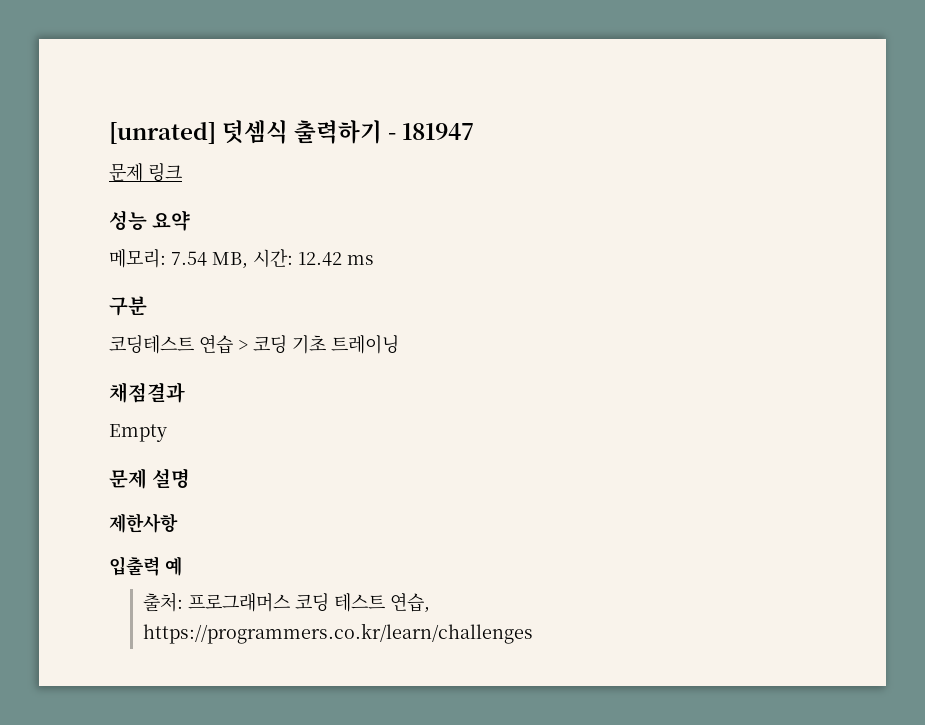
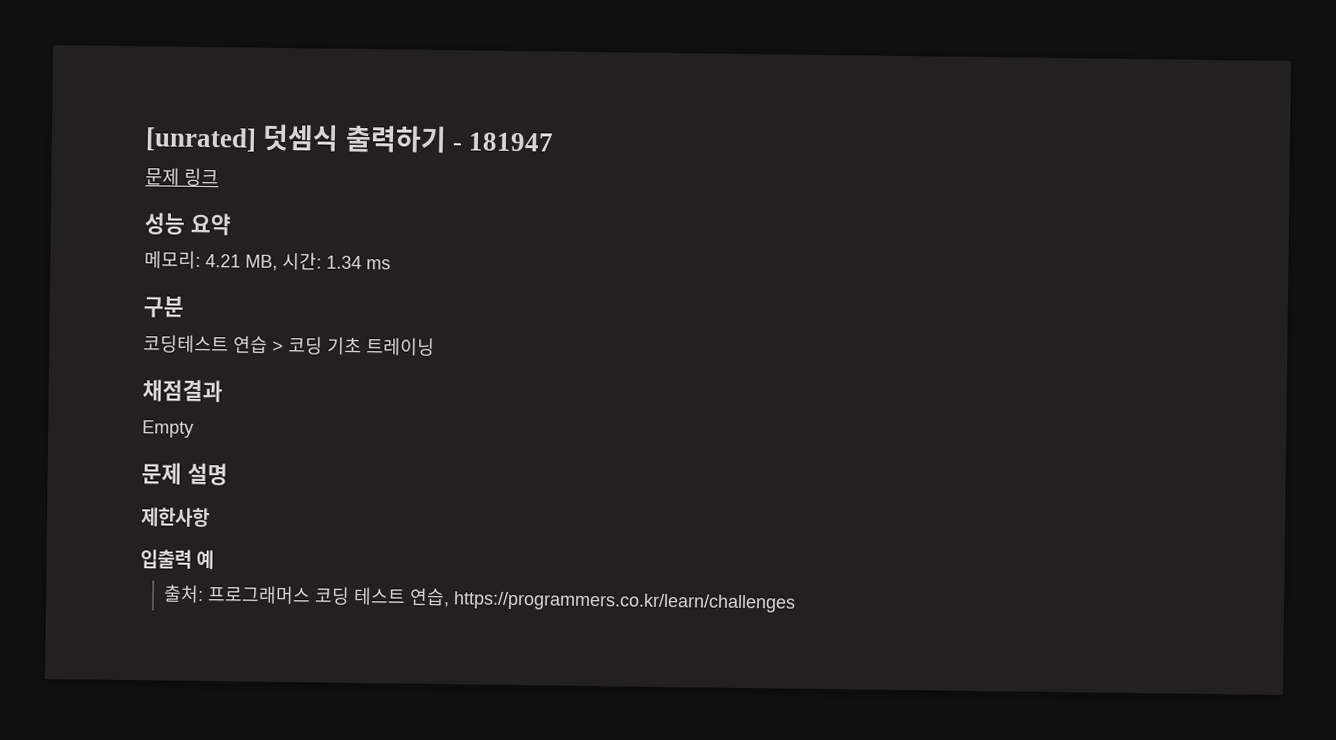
[171,251,207,266] 7.54 -> [205,254,241,268] 4.21
[298,252,342,266] 12.42 -> [326,255,362,270] 1.34

